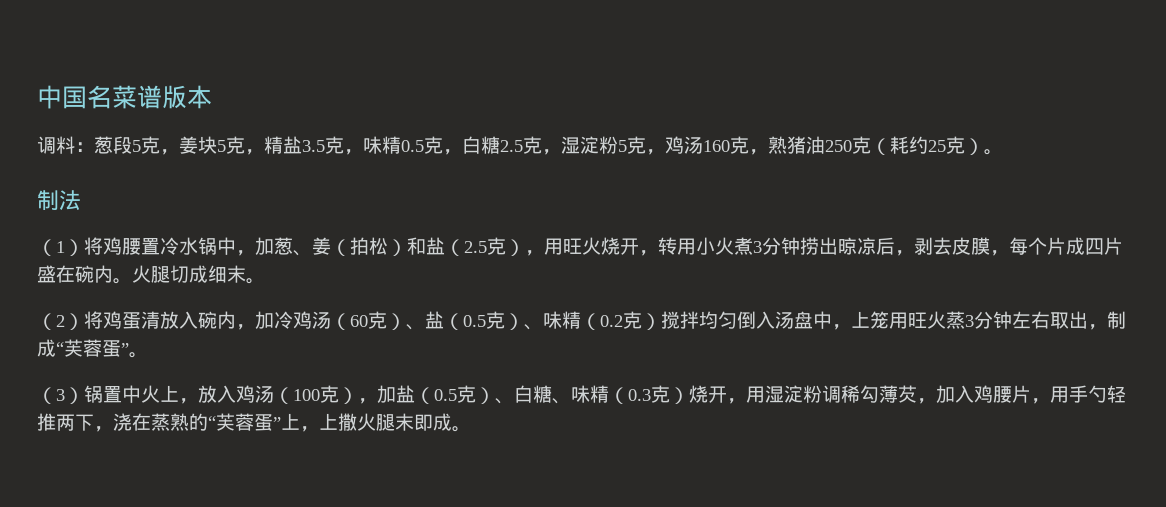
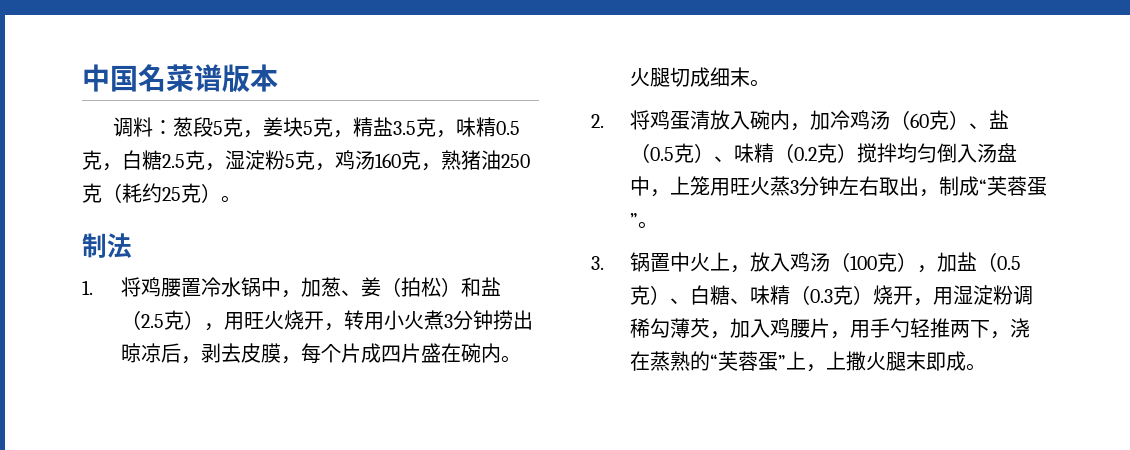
[37,239,84,256] （1） -> [82,280,93,295] 1.
[37,313,84,330] （2） -> [591,114,604,128] 2.
[37,387,84,404] （3） -> [591,256,604,270] 3.

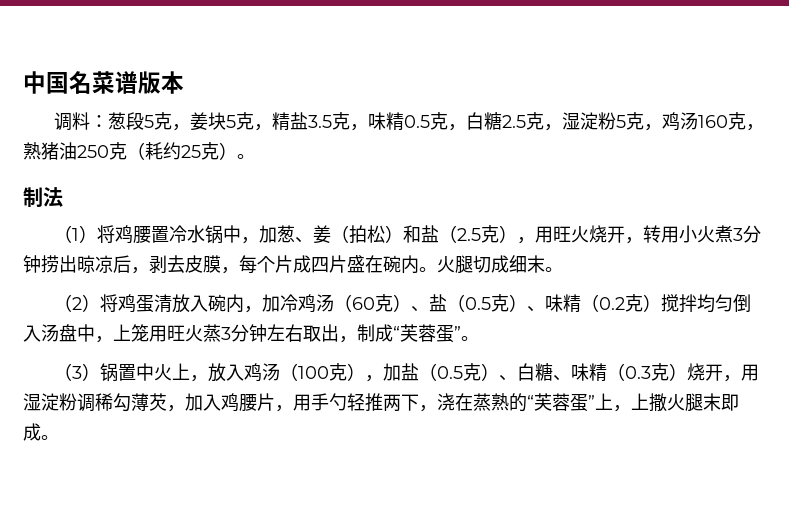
[82,280,93,295] 1. -> [54,225,98,243] （1）
[591,114,604,128] 2. -> [54,294,101,312] （2）
[591,256,604,270] 3. -> [54,363,101,381] （3）

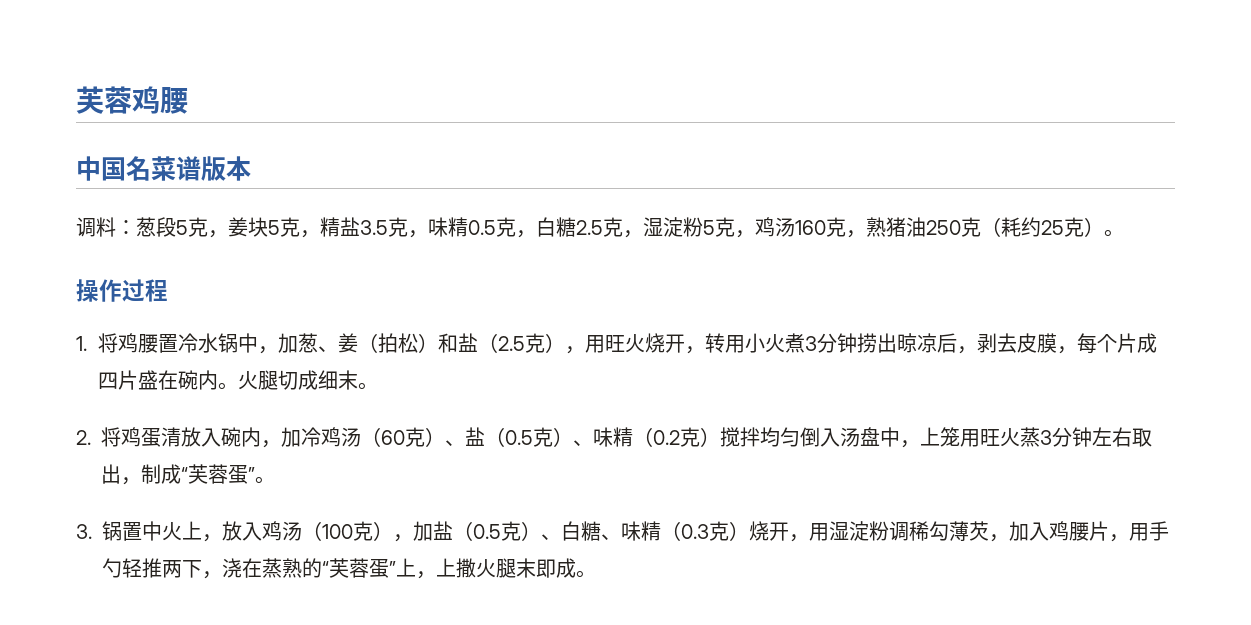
(23, 82) none -> [76,86,188,114] 芙蓉鸡腰 //
[23,187,63,207] [54,225,98,243] 制法 // （1） -> [76,279,168,302] [76,336,87,351] 操作过程 // 1.
[54,294,101,312] （2） -> [76,430,91,445] 2.
[54,363,101,381] （3） -> [76,524,92,539] 3.

